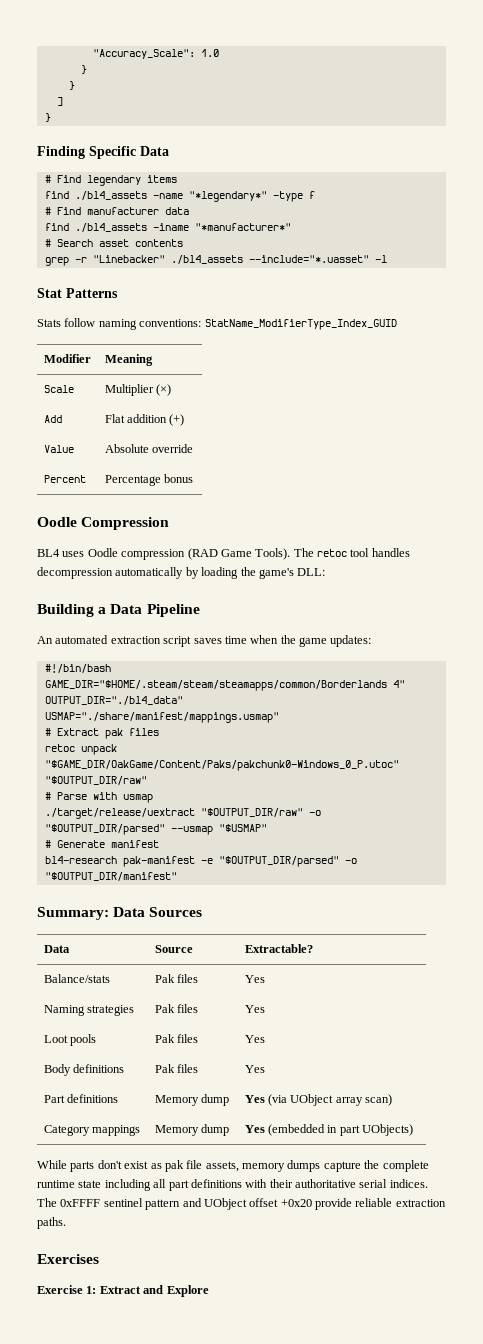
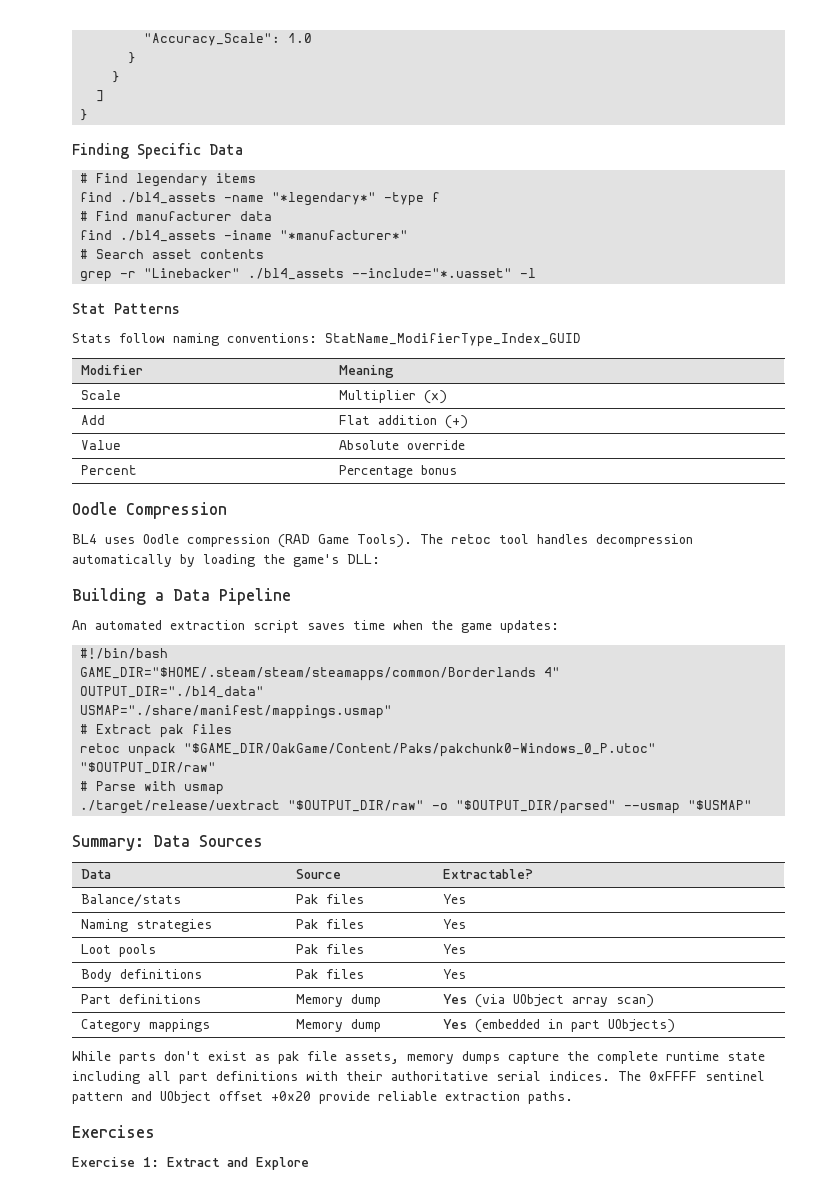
[44,840,159,848] [44,856,357,867] [44,872,177,881] // # Generate manifest // bl4-research pak-manifest -e "$OUTPUT_DIR/parsed" -o "$OUTPUT_DIR/manifest" -> (753, 805) none

